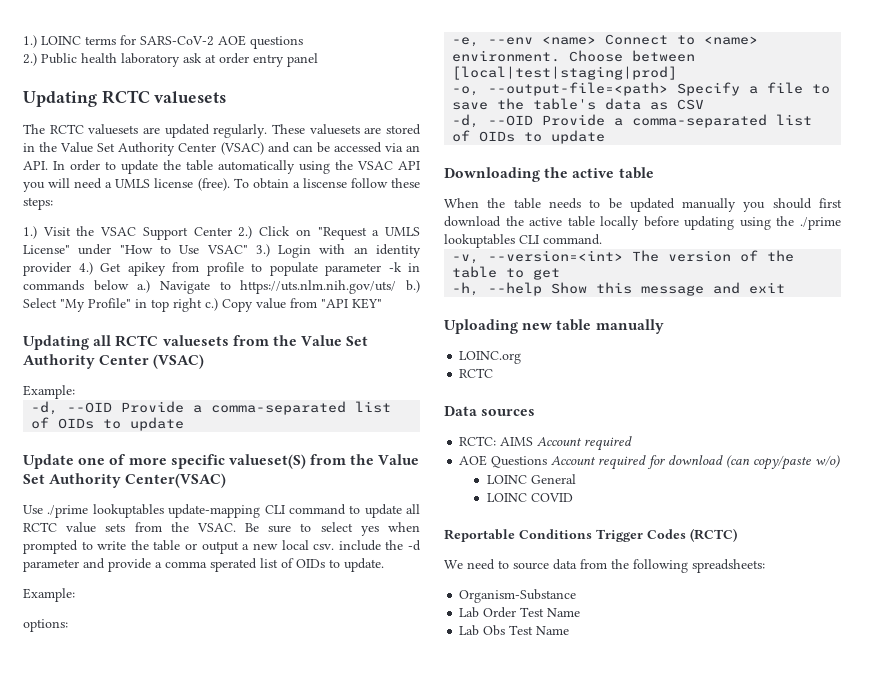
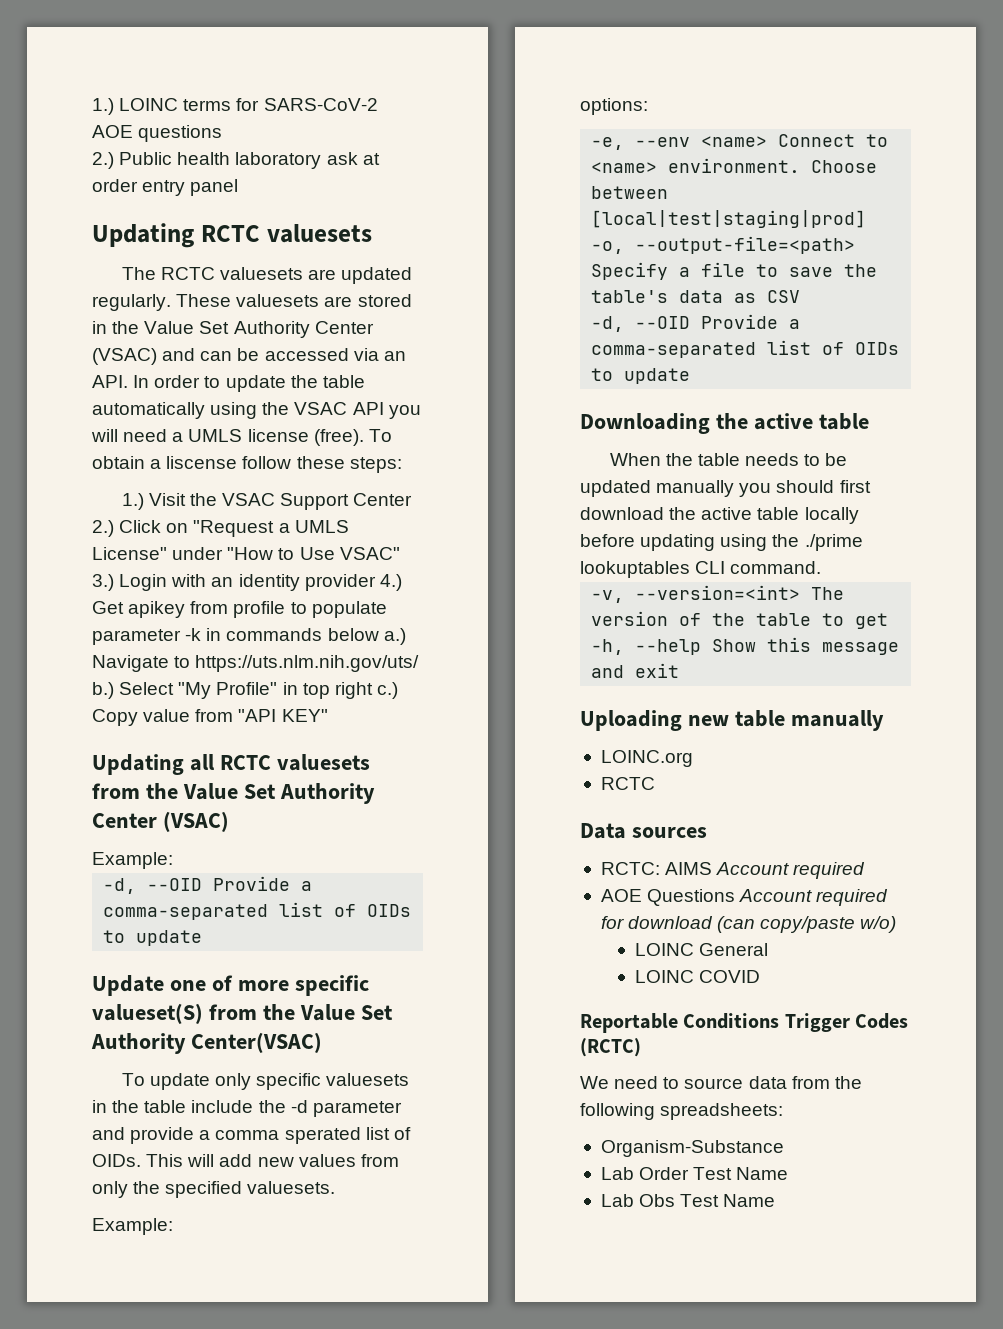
[23,504,420,518] [23,522,421,536] [23,540,335,554] Use ./prime lookuptables update-mapping CLI command to update all RCTC value sets from the VSAC. Be sure to select yes when prompted to write the table or output a new local csv. -> [121,1073,410,1090] [92,1100,187,1113] To update only specific valuesets in the table
[296,558,384,572] OIDs to update. -> [92,1154,399,1167] [92,1181,336,1198] OIDs. This will add new values from only the specified valuesets.

